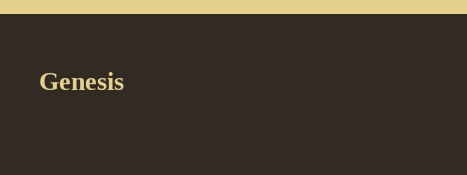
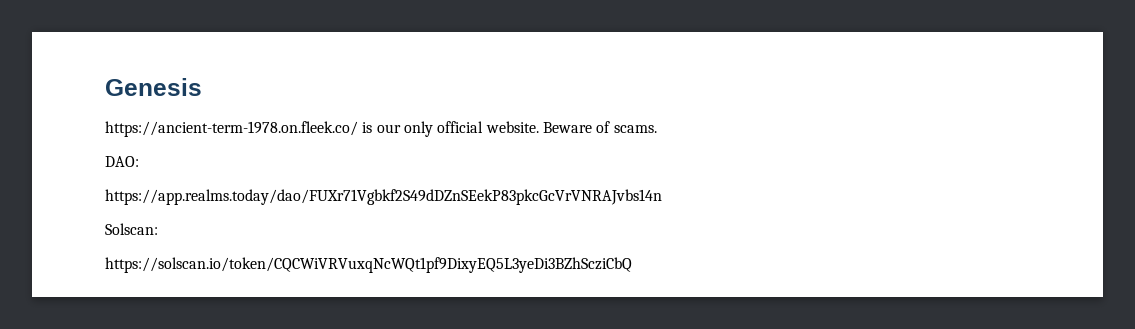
(124, 81) none -> [105,121,657,137] [105,156,139,167] [105,189,662,205] [105,223,158,235] [105,257,632,273] // https://ancient-term-1978.on.fleek.co/ is our only official website. Beware of scams. // DAO: // https://app.realms.today/dao/FUXr71Vgbkf2S49dDZnSEekP83pkcGcVrVNRAJvbs14n // Solscan: // https://solscan.io/token/CQCWiVRVuxqNcWQt1pf9DixyEQ5L3yeDi3BZhScziCbQ

